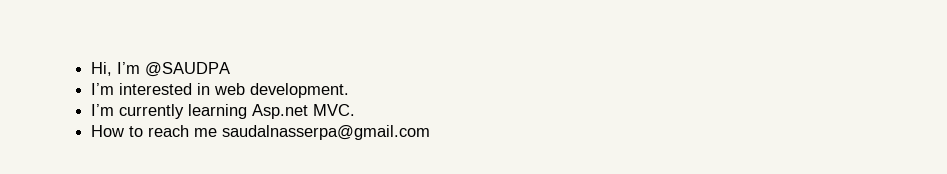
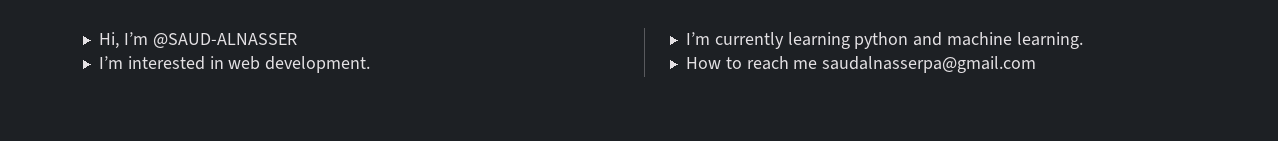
[145,62,231,77] @SAUDPA -> [152,33,297,48] @SAUD-ALNASSER
[252,104,356,119] Asp.net MVC. -> [854,32,1083,49] python and machine learning.

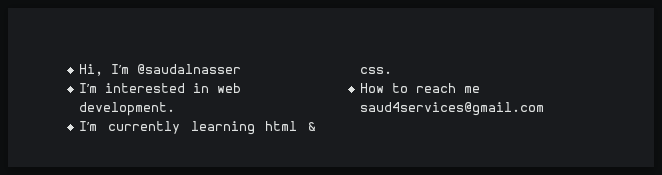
[152,33,297,48] @SAUD-ALNASSER -> [137,64,242,74] @saudalnasser
[854,32,1083,49] python and machine learning. -> [265,121,316,131] [360,67,393,74] html & css.
[822,56,1037,73] saudalnasserpa@gmail.com -> [360,102,545,116] saud4services@gmail.com

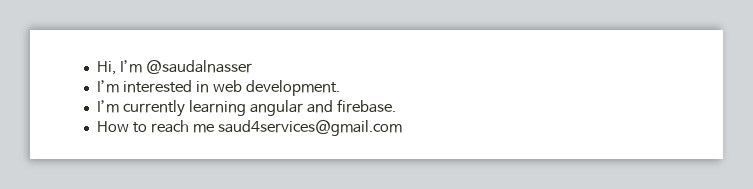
[265,121,316,131] [360,67,393,74] html & css. -> [249,99,396,116] angular and firebase.

